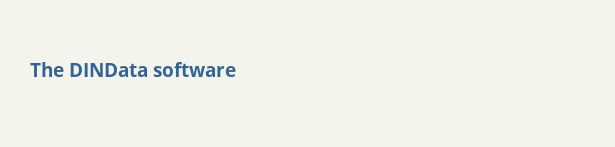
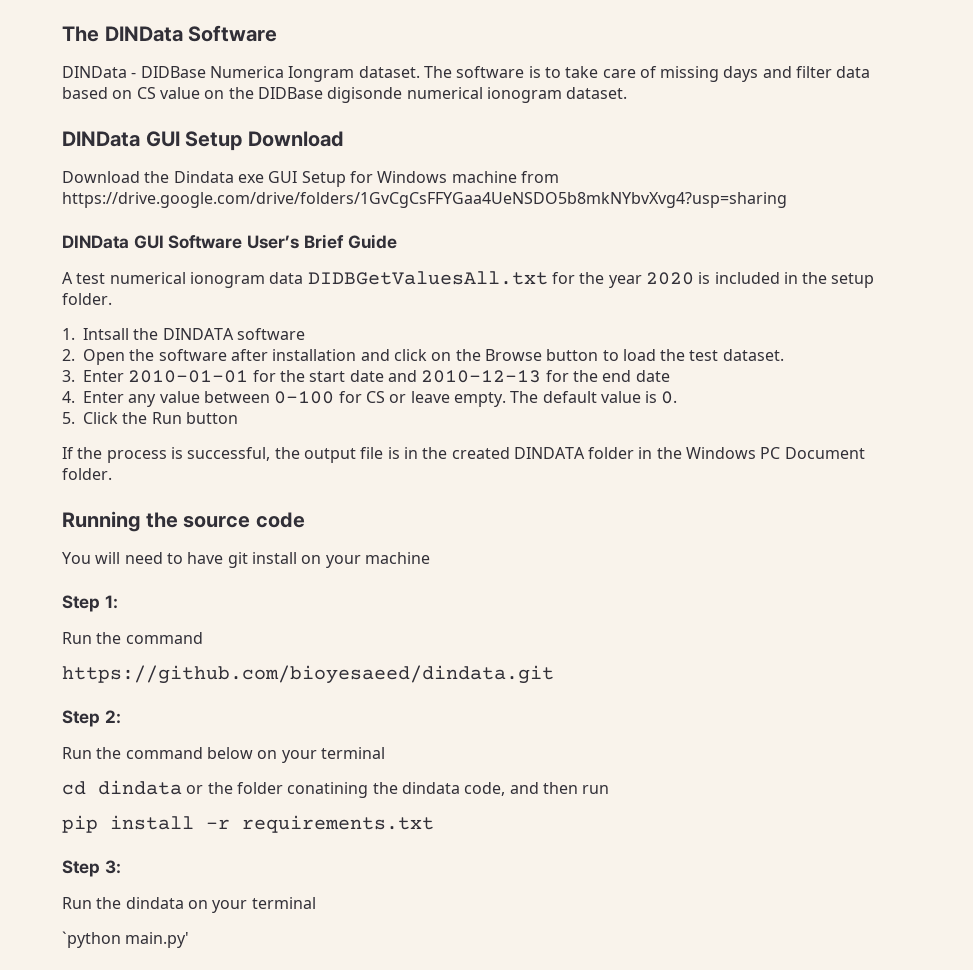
[153,62,236,77] software -> [188,25,278,42] [62,66,871,82] [62,87,628,103] [62,131,344,151] [62,171,559,187] [62,192,787,208] [62,234,397,249] [62,271,875,288] [62,293,112,305] [62,328,305,340] [62,349,784,365] [62,370,670,383] [62,391,678,407] [62,412,238,424] [62,447,865,463] [62,468,112,480] [62,511,305,532] [62,552,430,568] [62,595,118,612] [62,632,203,644] [62,665,554,684] [62,710,121,727] [62,747,385,763] [62,780,610,798] [62,815,434,833] [62,860,121,877] [62,897,316,913] [62,931,190,948] Software // DINData - DIDBase Numerica Iongram dataset. The software is to take care of missing days and filter data based on CS value on the DIDBase digisonde numerical ionogram dataset. // DINData GUI Setup Download // Download the Dindata exe GUI Setup for Windows machine from https://drive.google.com/drive/folders/1GvCgCsFFYGaa4UeNSDO5b8mkNYbvXvg4?usp=sharing // DINData GUI Software User’s Brief Guide // A test numerical ionogram data DIDBGetValuesAll.txt for the year 2020 is included in the setup folder. // 1. Intsall the DINDATA software // 2. Open the software after installation and click on the Browse button to load the test dataset. // 3. Enter 2010-01-01 for the start date and 2010-12-13 for the end date // 4. Enter any value between 0-100 for CS or leave empty. The default value is 0. // 5. Click the Run button // If the process is successful, the output file is in the created DINDATA folder in the Windows PC Document folder. // Running the source code // You will need to have git install on your machine // Step 1: // Run the command // https://github.com/bioyesaeed/dindata.git // Step 2: // Run the command below on your terminal // cd dindata or the folder conatining the dindata code, and then run // pip install -r requirements.txt // Step 3: // Run the dindata on your terminal // `python main.py'

